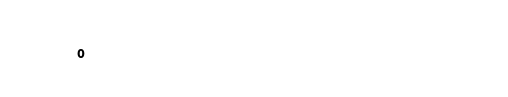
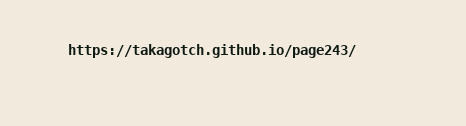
[77,49,85,58] o -> [68,44,356,58] https://takagotch.github.io/page243/

